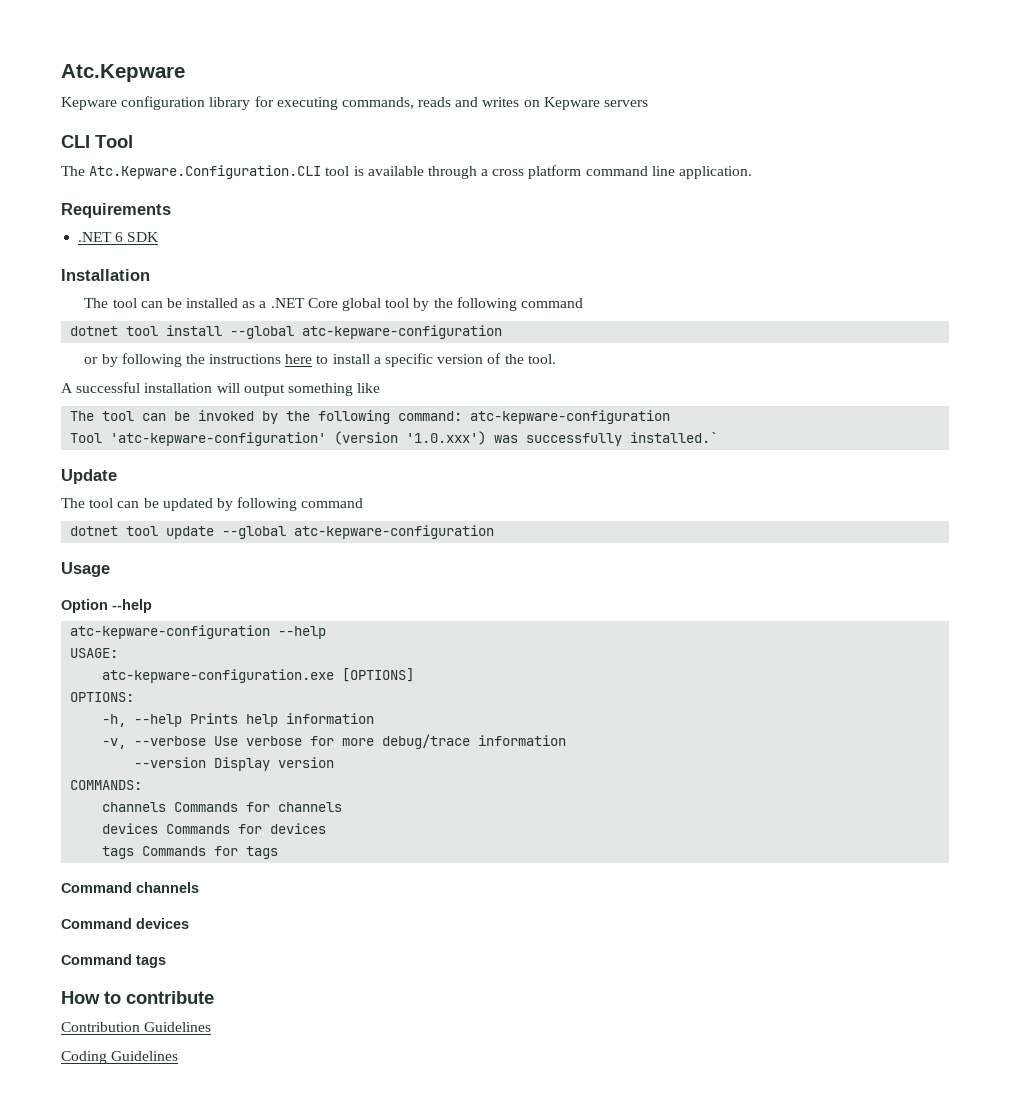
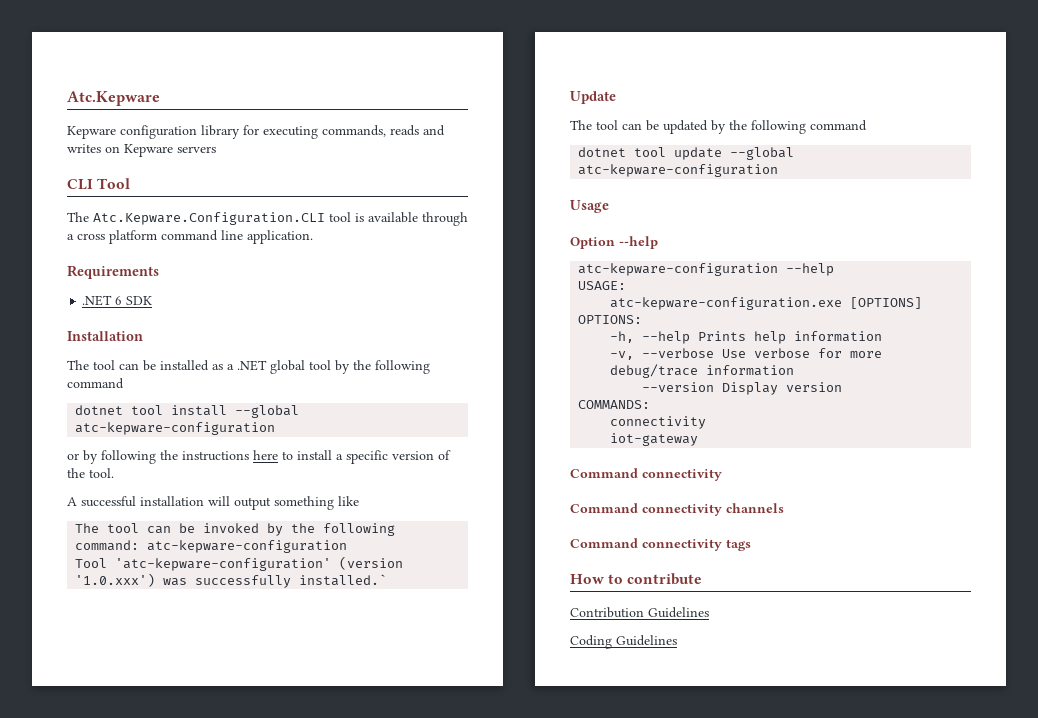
[307,298,338,308] Core -> (267, 365) none
(233, 504) none -> [729,120,747,130] the
[102,802,343,812] [102,823,327,834] [102,846,279,859] [61,882,132,893] channels Commands for channels // devices Commands for devices // tags Commands for tags // Command -> [610,416,707,429] [610,433,699,446] [570,468,722,481] [570,503,722,516] connectivity // iot-gateway // Command connectivity // Command connectivity
[136,918,189,929] [61,954,132,965] devices // Command -> [642,539,722,551] connectivity

